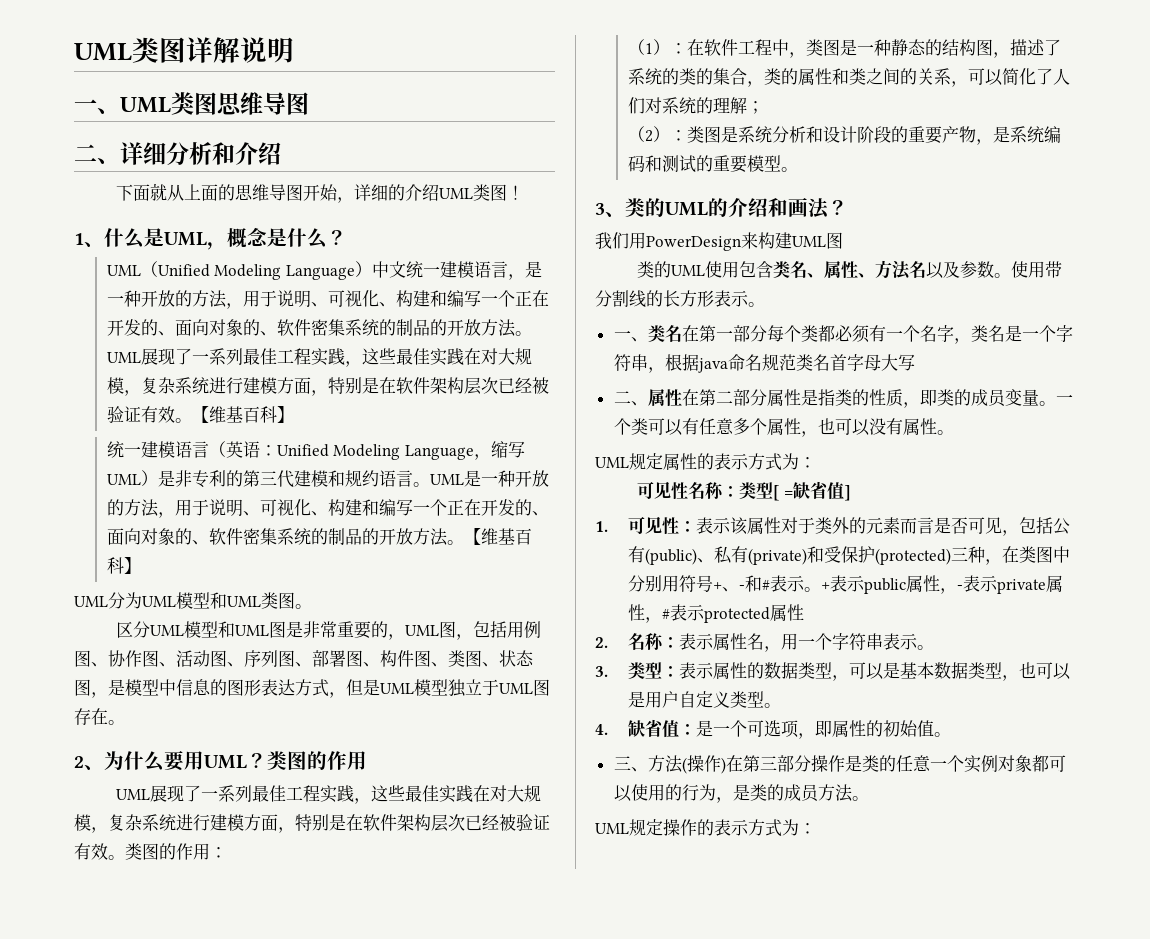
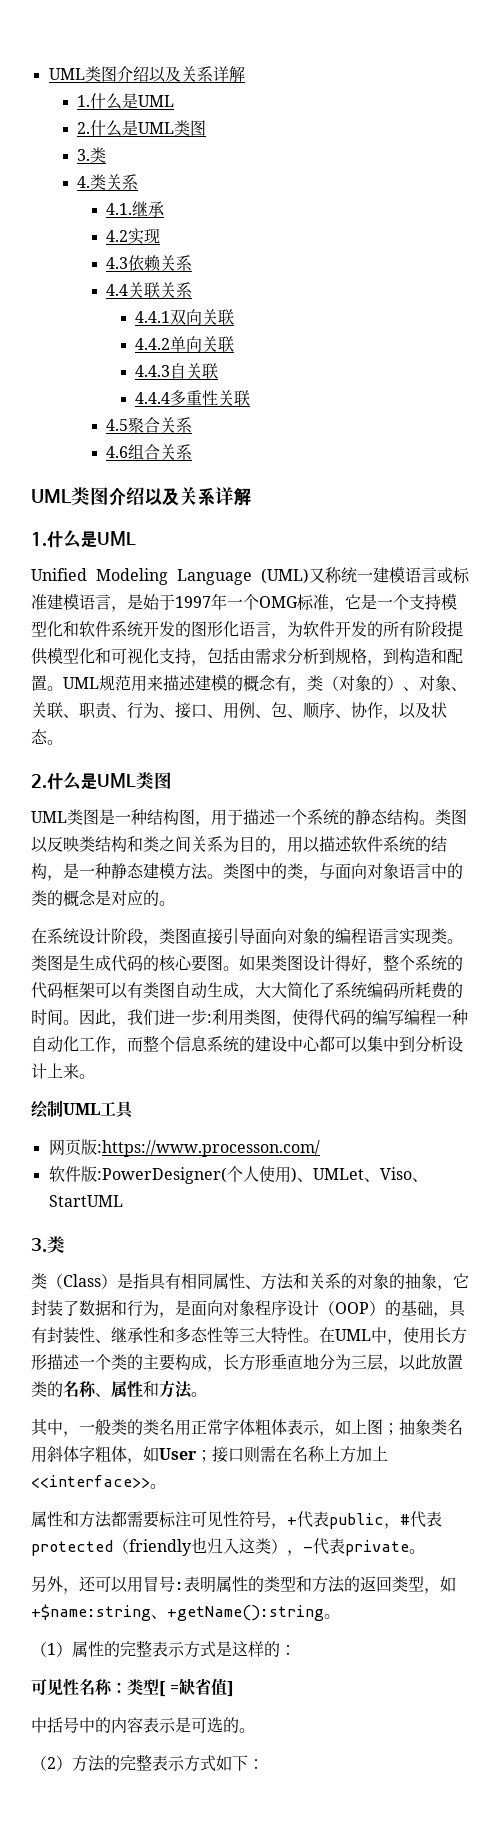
[74,37,294,63] [74,92,309,115] [74,142,281,166] [115,183,524,203] [74,227,347,250] [106,261,542,280] [106,290,549,309] [106,319,532,337] [106,348,532,367] [106,377,549,396] [106,406,294,423] [106,441,525,460] [106,470,549,488] [106,499,549,518] [106,528,532,546] [106,557,141,574] [74,592,312,609] [115,621,541,640] [74,650,534,667] [74,679,550,698] [74,708,125,725] [74,751,367,771] [115,785,541,804] [74,814,550,833] [74,843,227,860] [627,39,1061,58] [627,68,1070,87] [627,97,764,114] [627,126,1061,145] [627,155,798,173] [595,198,848,219] [595,232,843,251] [636,260,1062,280] [595,290,765,308] [613,325,1073,344] [613,354,915,373] [613,389,1073,408] [613,418,954,437] [595,453,799,471] UML类图详解说明 // 一、UML类图思维导图 // 二、详细分析和介绍 // 下面就从上面的思维导图开始，详细的介绍UML类图！ // 1、什么是UML，概念是什么？ // UML（Unified Modeling Language）中文统一建模语言，是一种开放的方法，用于说明、可视化、构建和编写一个正在开发的、面向对象的、软件密集系统的制品的开放方法。UML展现了一系列最佳工程实践，这些最佳实践在对大规模，复杂系统进行建模方面，特别是在软件架构层次已经被验证有效。【维基百科】 // 统一建模语言（英语：Unified Modeling Language，缩写UML）是非专利的第三代建模和规约语言。UML是一种开放的方法，用于说明、可视化、构建和编写一个正在开发的、面向对象的、软件密集系统的制品的开放方法。【维基百科】 // UML分为UML模型和UML类图。 // 区分UML模型和UML图是非常重要的，UML图，包括用例图、协作图、活动图、序列图、部署图、构件图、类图、状态图，是模型中信息的图形表达方式，但是UML模型独立于UML图存在。 // 2、为什么要用UML？类图的作用 // UML展现了一系列最佳工程实践，这些最佳实践在对大规模，复杂系统进行建模方面，特别是在软件架构层次已经被验证有效。类图的作用： // （1）：在软件工程中，类图是一种静态的结构图，描述了系统的类的集合，类的属性和类之间的关系，可以简化了人们对系统的理解； // （2）：类图是系统分析和设计阶段的重要产物，是系统编码和测试的重要模型。 // 3、类的UML的介绍和画法？ // 我们用PowerDesign来构建UML图 // 类的UML使用包含类名、属性、方法名以及参数。使用带分割线的长方形表示。 // 一、类名在第一部分每个类都必须有一个名字，类名是一个字符串，根据java命名规范类名首字母大写 // 二、属性在第二部分属性是指类的性质，即类的成员变量。一个类可以有任意多个属性，也可以没有属性。 // UML规定属性的表示方式为 -> [48,66,245,83] [77,93,175,110] [77,120,207,137] [77,147,107,163] [77,174,139,190] [106,201,165,217] [106,228,161,245] [106,255,193,272] [106,282,193,298] [135,309,235,325] [135,336,235,352] [135,363,219,379] [135,390,251,406] [106,417,193,433] [106,444,193,460] [31,487,251,506] [31,530,136,548] [31,566,470,585] [31,593,457,612] [31,620,463,639] [31,647,463,666] [31,674,467,693] [31,702,447,720] [31,729,63,745] [31,772,172,790] [31,809,467,827] [31,836,447,854] [31,862,463,881] [31,890,175,907] [31,928,463,946] [31,954,463,973] [31,982,463,1000] [31,1009,468,1027] [31,1035,463,1054] [31,1063,95,1079] [31,1100,134,1119] [48,1139,320,1157] [48,1166,428,1184] [48,1195,123,1207] [31,1236,65,1253] [31,1273,469,1291] [31,1300,466,1318] [31,1327,467,1345] [31,1353,463,1372] [31,1380,207,1399] [31,1419,463,1437] [31,1446,388,1464] [31,1475,166,1489] [31,1511,442,1529] [31,1537,425,1556] [31,1576,456,1594] [31,1604,341,1621] [31,1640,280,1658] UML类图介绍以及关系详解 // 1.什么是UML // 2.什么是UML类图 // 3.类 // 4.类关系 // 4.1.继承 // 4.2实现 // 4.3依赖关系 // 4.4关联关系 // 4.4.1双向关联 // 4.4.2单向关联 // 4.4.3自关联 // 4.4.4多重性关联 // 4.5聚合关系 // 4.6组合关系 // UML类图介绍以及关系详解 // 1.什么是UML // Unified Modeling Language (UML)又称统一建模语言或标准建模语言，是始于1997年一个OMG标准，它是一个支持模型化和软件系统开发的图形化语言，为软件开发的所有阶段提供模型化和可视化支持，包括由需求分析到规格，到构造和配置。UML规范用来描述建模的概念有，类（对象的）、对象、关联、职责、行为、接口、用例、包、顺序、协作，以及状态。 // 2.什么是UML类图 // UML类图是一种结构图，用于描述一个系统的静态结构。类图以反映类结构和类之间关系为目的，用以描述软件系统的结构，是一种静态建模方法。类图中的类，与面向对象语言中的类的概念是对应的。 // 在系统设计阶段，类图直接引导面向对象的编程语言实现类。类图是生成代码的核心要图。如果类图设计得好，整个系统的代码框架可以有类图自动生成，大大简化了系统编码所耗费的时间。因此，我们进一步:利用类图，使得代码的编写编程一种自动化工作，而整个信息系统的建设中心都可以集中到分析设计上来。 // 绘制UML工具 // 网页版:https://www.processon.com/ // 软件版:PowerDesigner(个人使用)、UMLet、Viso、StartUML // 3.类 // 类（Class）是指具有相同属性、方法和关系的对象的抽象，它封装了数据和行为，是面向对象程序设计（OOP）的基础，具有封装性、继承性和多态性等三大特性。在UML中，使用长方形描述一个类的主要构成，长方形垂直地分为三层，以此放置类的名称、属性和方法。 // 其中，一般类的类名用正常字体粗体表示，如上图；抽象类名用斜体字粗体，如User；接口则需在名称上方加上<<interface>>。 // 属性和方法都需要标注可见性符号，+代表public，#代表protected（friendly也归入这类），-代表private。 // 另外，还可以用冒号:表明属性的类型和方法的返回类型，如+$name:string、+getName():string。 // （1）属性的完整表示方式是这样的
[595,516,1070,536] [627,546,1070,565] [627,575,1063,594] [627,604,804,623] [595,633,934,652] [595,662,1071,681] [627,691,781,708] [595,719,951,739] [613,755,1066,774] [613,784,869,803] [595,819,799,837] 1.可见性：表示该属性对于类外的元素而言是否可见，包括公有(public)、私有(private)和受保护(protected)三种，在类图中分别用符号+、-和#表示。+表示public属性，-表示private属性，#表示protected属性 // 2.名称：表示属性名，用一个字符串表示。 // 3.类型：表示属性的数据类型，可以是基本数据类型，也可以是用户自定义类型。 // 4.缺省值：是一个可选项，即属性的初始值。 // 三、方法(操作)在第三部分操作是类的任意一个实例对象都可以使用的行为，是类的成员方法。 // UML规定操作的表示方式为 -> [31,1717,255,1733] [31,1754,248,1772] 中括号中的内容表示是可选的。 // （2）方法的完整表示方式如下

